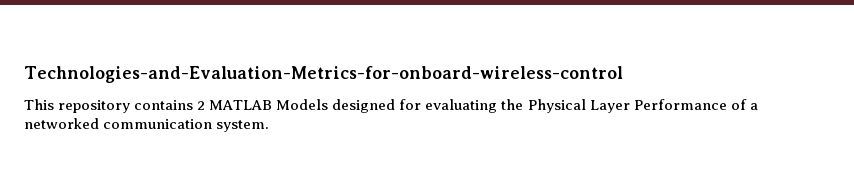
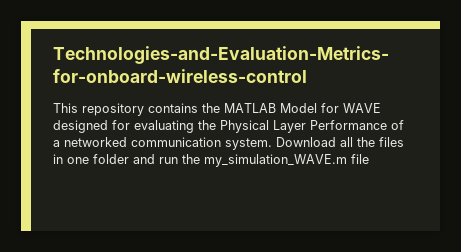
[197,99,329,110] 2 MATLAB Models -> [202,103,381,113] the MATLAB Model for WAVE
(270, 126) none -> [276,137,404,147] [53,154,369,167] Download all the files in one folder and run the my_simulation_WAVE.m file

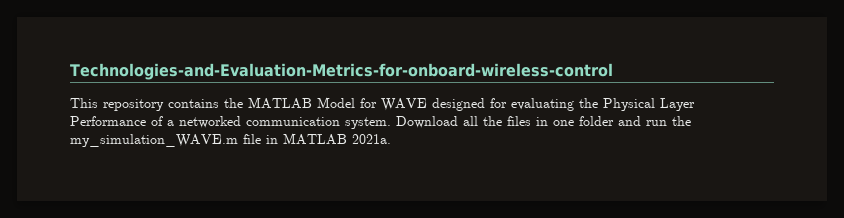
(369, 159) none -> [266,133,391,145] in MATLAB 2021a.

